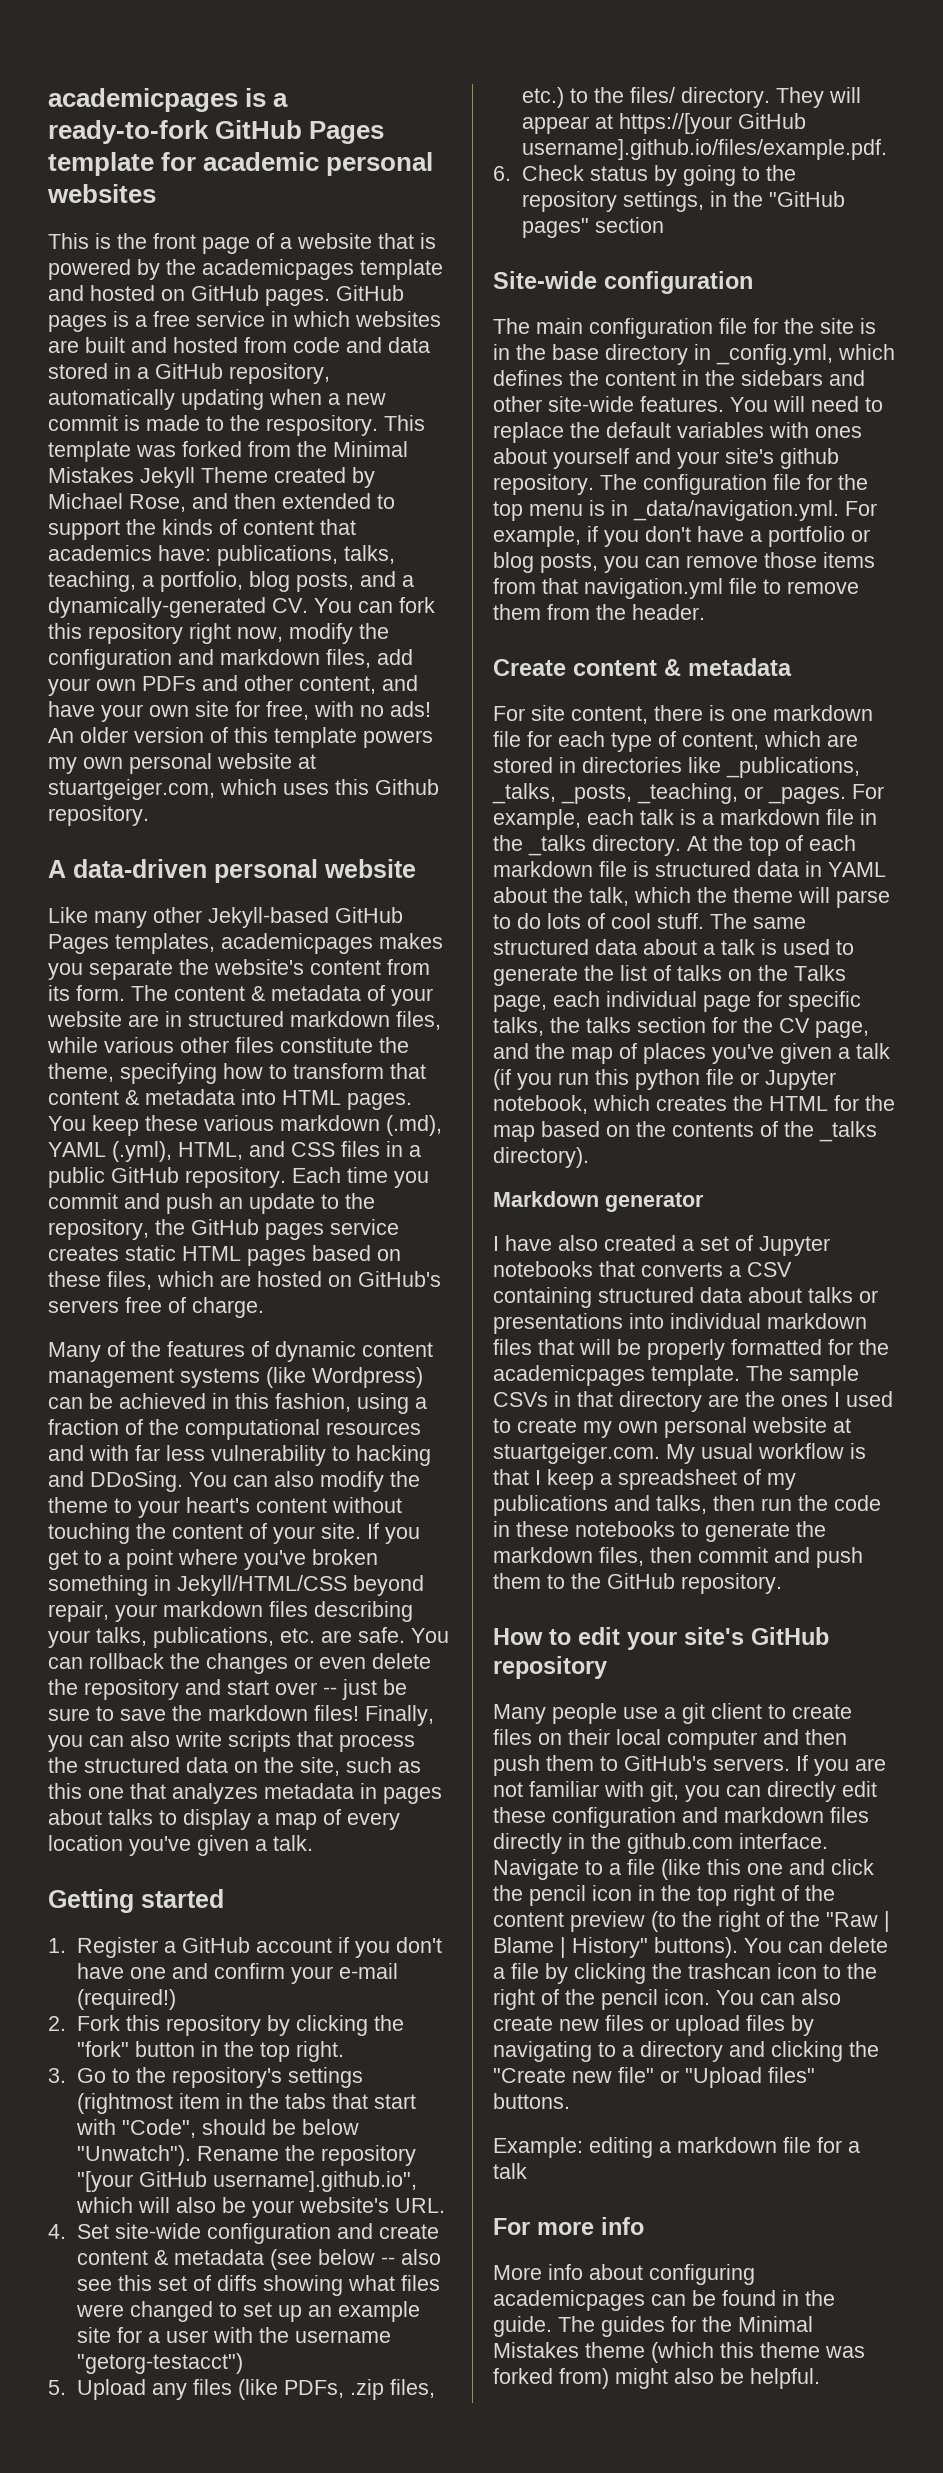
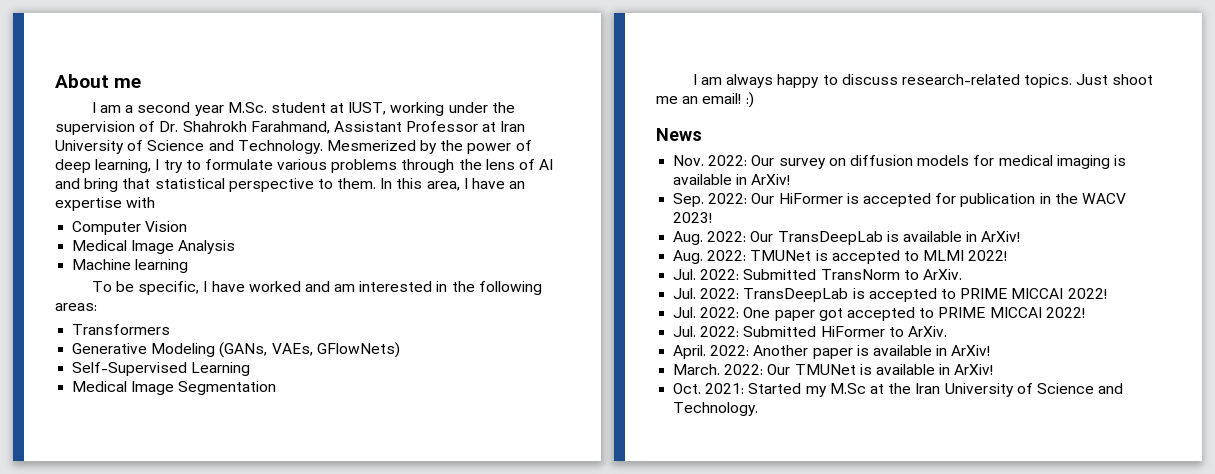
[48,88,289,112] [48,120,385,144] [48,152,434,176] [47,184,156,203] [48,233,436,254] [48,259,443,280] [48,285,404,306] [48,311,441,332] [48,337,430,353] [48,363,330,384] [48,389,386,410] [48,415,425,436] [48,441,408,462] [48,467,375,488] [48,493,395,512] [48,519,356,540] [48,545,395,566] [48,571,414,592] [48,597,435,618] [48,623,389,644] [48,649,413,670] [48,675,418,696] [48,701,431,722] [48,727,433,748] [48,753,316,774] [48,779,439,800] [48,805,149,826] [48,859,416,883] [48,907,403,928] [48,933,443,954] [48,959,430,980] [48,985,433,1006] [47,1011,441,1030] [47,1037,409,1053] [48,1063,426,1084] [48,1089,412,1110] [48,1115,442,1136] [48,1141,421,1162] [48,1167,429,1188] [48,1193,375,1214] [48,1219,399,1240] [48,1245,401,1266] [48,1271,441,1290] [48,1297,264,1318] [48,1341,433,1362] [48,1367,423,1388] [48,1393,427,1414] [48,1419,421,1440] [48,1445,431,1466] [48,1471,420,1492] [48,1497,402,1518] [48,1523,420,1544] [48,1549,378,1570] [48,1575,424,1596] [48,1601,413,1622] [48,1627,449,1648] [48,1653,431,1674] [48,1679,407,1700] [48,1705,434,1726] [48,1731,415,1752] [48,1757,421,1776] [48,1783,442,1804] [48,1809,400,1830] [48,1835,313,1856] [48,1889,224,1913] [48,1937,442,1958] [76,1963,398,1984] [76,1989,176,2010] [48,2015,404,2036] [76,2041,344,2062] [48,2067,363,2088] [76,2093,416,2114] [75,2119,359,2138] [76,2145,416,2166] [76,2171,417,2192] [75,2197,445,2218] [48,2223,439,2244] [76,2249,441,2270] [76,2275,440,2296] [75,2301,420,2322] [76,2327,391,2343] [76,2353,243,2374] [48,2379,435,2400] [521,87,861,108] [521,113,806,134] [521,139,887,160] [493,165,796,186] [521,191,845,212] [521,217,664,238] [493,271,753,294] [493,318,876,339] [493,344,895,365] [493,370,865,386] [493,396,883,412] [493,422,862,443] [493,448,839,469] [493,474,868,495] [493,500,877,521] [493,526,870,547] [493,552,875,573] [493,578,859,599] [493,604,705,620] [493,658,792,676] [493,705,873,724] [493,731,858,752] [493,757,860,778] [492,783,884,804] [493,809,877,830] [493,835,856,856] [493,861,886,877] [493,887,890,908] [493,913,806,929] [493,939,854,955] [493,965,846,986] [493,991,861,1012] [493,1017,869,1038] [493,1043,890,1064] [493,1069,836,1090] [493,1095,895,1114] [493,1121,877,1142] [493,1147,589,1168] [493,1191,704,1212] [493,1235,830,1256] [493,1261,792,1277] [493,1287,878,1308] [493,1313,867,1334] [493,1339,889,1360] [493,1365,859,1386] [493,1391,893,1412] [493,1417,851,1438] [493,1443,866,1464] [493,1469,796,1490] [493,1495,881,1516] [493,1521,826,1542] [493,1547,863,1568] [493,1573,782,1594] [493,1627,829,1650] [493,1656,607,1679] [493,1703,852,1724] [493,1729,847,1750] [493,1755,886,1776] [493,1781,877,1802] [493,1807,869,1828] [493,1833,828,1854] [493,1859,874,1880] [493,1885,835,1906] [493,1911,890,1932] [493,1937,888,1958] [493,1963,877,1984] [493,1989,841,2010] [493,2015,814,2036] [493,2041,879,2062] [493,2067,815,2088] [493,2093,570,2109] [493,2137,860,2158] [493,2163,527,2179] [493,2217,644,2235] [493,2264,755,2285] [493,2290,835,2311] [493,2316,813,2337] [493,2342,865,2363] [493,2368,820,2389] academicpages is a ready-to-fork GitHub Pages template for academic personal websites // This is the front page of a website that is powered by the academicpages template and hosted on GitHub pages. GitHub pages is a free service in which websites are built and hosted from code and data stored in a GitHub repository, automatically updating when a new commit is made to the respository. This template was forked from the Minimal Mistakes Jekyll Theme created by Michael Rose, and then extended to support the kinds of content that academics have: publications, talks, teaching, a portfolio, blog posts, and a dynamically-generated CV. You can fork this repository right now, modify the configuration and markdown files, add your own PDFs and other content, and have your own site for free, with no ads! An older version of this template powers my own personal website at stuartgeiger.com, which uses this Github repository. // A data-driven personal website // Like many other Jekyll-based GitHub Pages templates, academicpages makes you separate the website's content from its form. The content & metadata of your website are in structured markdown files, while various other files constitute the theme, specifying how to transform that content & metadata into HTML pages. You keep these various markdown (.md), YAML (.yml), HTML, and CSS files in a public GitHub repository. Each time you commit and push an update to the repository, the GitHub pages service creates static HTML pages based on these files, which are hosted on GitHub's servers free of charge. // Many of the features of dynamic content management systems (like Wordpress) can be achieved in this fashion, using a fraction of the computational resources and with far less vulnerability to hacking and DDoSing. You can also modify the theme to your heart's content without touching the content of your site. If you get to a point where you've broken something in Jekyll/HTML/CSS beyond repair, your markdown files describing your talks, publications, etc. are safe. You can rollback the changes or even delete the repository and start over -- just be sure to save the markdown files! Finally, you can also write scripts that process the structured data on the site, such as this one that analyzes metadata in pages about talks to display a map of every location you've given a talk. // Getting started // 1. Register a GitHub account if you don't have one and confirm your e-mail (required!) // 2. Fork this repository by clicking the "fork" button in the top right. // 3. Go to the repository's settings (rightmost item in the tabs that start with "Code", should be below "Unwatch"). Rename the repository "[your GitHub username].github.io", which will also be your website's URL. // 4. Set site-wide configuration and create content & metadata (see below -- also see this set of diffs showing what files were changed to set up an example site for a user with the username "getorg-testacct") // 5. Upload any files (like PDFs, .zip files, etc.) to the files/ directory. They will appear at https://[your GitHub username].github.io/files/example.pdf. // 6. Check status by going to the repository settings, in the "GitHub pages" section // Site-wide configuration // The main configuration file for the site is in the base directory in _config.yml, which defines the content in the sidebars and other site-wide features. You will need to replace the default variables with ones about yourself and your site's github repository. The configuration file for the top menu is in _data/navigation.yml. For example, if you don't have a portfolio or blog posts, you can remove those items from that navigation.yml file to remove them from the header. // Create content & metadata // For site content, there is one markdown file for each type of content, which are stored in directories like _publications, _talks, _posts, _teaching, or _pages. For example, each talk is a markdown file in the _talks directory. At the top of each markdown file is structured data in YAML about the talk, which the theme will parse to do lots of cool stuff. The same structured data about a talk is used to generate the list of talks on the Talks page, each individual page for specific talks, the talks section for the CV page, and the map of places you've given a talk (if you run this python file or Jupyter notebook, which creates the HTML for the map based on the contents of the _talks directory). // Markdown generator // I have also created a set of Jupyter notebooks that converts a CSV containing structured data about talks or presentations into individual markdown files that will be properly formatted for the academicpages template. The sample CSVs in that directory are the ones I used to create my own personal website at stuartgeiger.com. My usual workflow is that I keep a spreadsheet of my publications and talks, then run the code in these notebooks to generate the markdown files, then commit and push them to the GitHub repository. // How to edit your site's GitHub repository // Many people use a git client to create files on their local computer and then push them to GitHub's servers. If you are not familiar with git, you can directly edit these configuration and markdown files directly in the github.com interface. Navigate to a file (like this one and click the pencil icon in the top right of the content preview (to the right of the "Raw | Blame | History" buttons). You can delete a file by clicking the trashcan icon to the right of the pencil icon. You can also create new files or upload files by navigating to a directory and clicking the "Create new file" or "Upload files" buttons. // Example: editing a markdown file for a talk // For more info // More info about configuring academicpages can be found in the guide. The guides for the Minimal Mistakes theme (which this theme was forked from) might also be helpful. -> [55,74,142,88] [91,102,515,116] [55,121,526,135] [55,140,532,154] [55,159,554,173] [55,178,526,192] [55,197,156,211] [72,221,188,235] [72,240,236,254] [72,259,189,273] [91,281,542,295] [55,303,97,311] [72,324,171,335] [72,342,400,358] [72,362,251,376] [72,381,277,395] [692,74,1154,88] [656,92,754,108] [656,128,702,141] [673,155,1126,169] [673,174,791,185] [673,193,1126,207] [673,212,713,223] [673,231,1021,245] [673,250,1008,264] [673,269,962,280] [673,288,1107,302] [673,307,1085,321] [673,326,947,337] [673,345,991,359] [673,364,994,375] [673,383,1124,397] [673,402,759,416] About me // I am a second year M.Sc. student at IUST, working under the supervision of Dr. Shahrokh Farahmand, Assistant Professor at Iran University of Science and Technology. Mesmerized by the power of deep learning, I try to formulate various problems through the lens of AI and bring that statistical perspective to them. In this area, I have an expertise with // Computer Vision // Medical Image Analysis // Machine learning // To be specific, I have worked and am interested in the following areas: // Transformers // Generative Modeling (GANs, VAEs, GFlowNets) // Self-Supervised Learning // Medical Image Segmentation // I am always happy to discuss research-related topics. Just shoot me an email! :) // News // Nov. 2022: Our survey on diffusion models for medical imaging is available in ArXiv! // Sep. 2022: Our HiFormer is accepted for publication in the WACV 2023! // Aug. 2022: Our TransDeepLab is available in ArXiv! // Aug. 2022: TMUNet is accepted to MLMI 2022! // Jul. 2022: Submitted TransNorm to ArXiv. // Jul. 2022: TransDeepLab is accepted to PRIME MICCAI 2022! // Jul. 2022: One paper got accepted to PRIME MICCAI 2022! // Jul. 2022: Submitted HiFormer to ArXiv. // April. 2022: Another paper is available in ArXiv! // March. 2022: Our TMUNet is available in ArXiv! // Oct. 2021: Started my M.Sc at the Iran University of Science and Technology.

